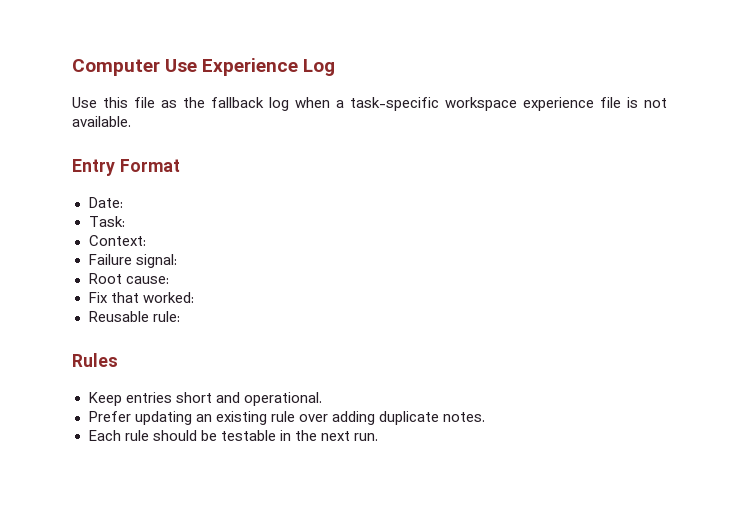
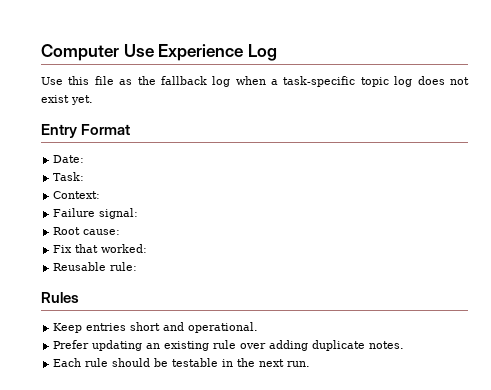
[445,97,667,111] [72,116,131,127] workspace experience file is not available. -> [360,76,469,87] [41,95,93,105] topic log does not exist yet.

